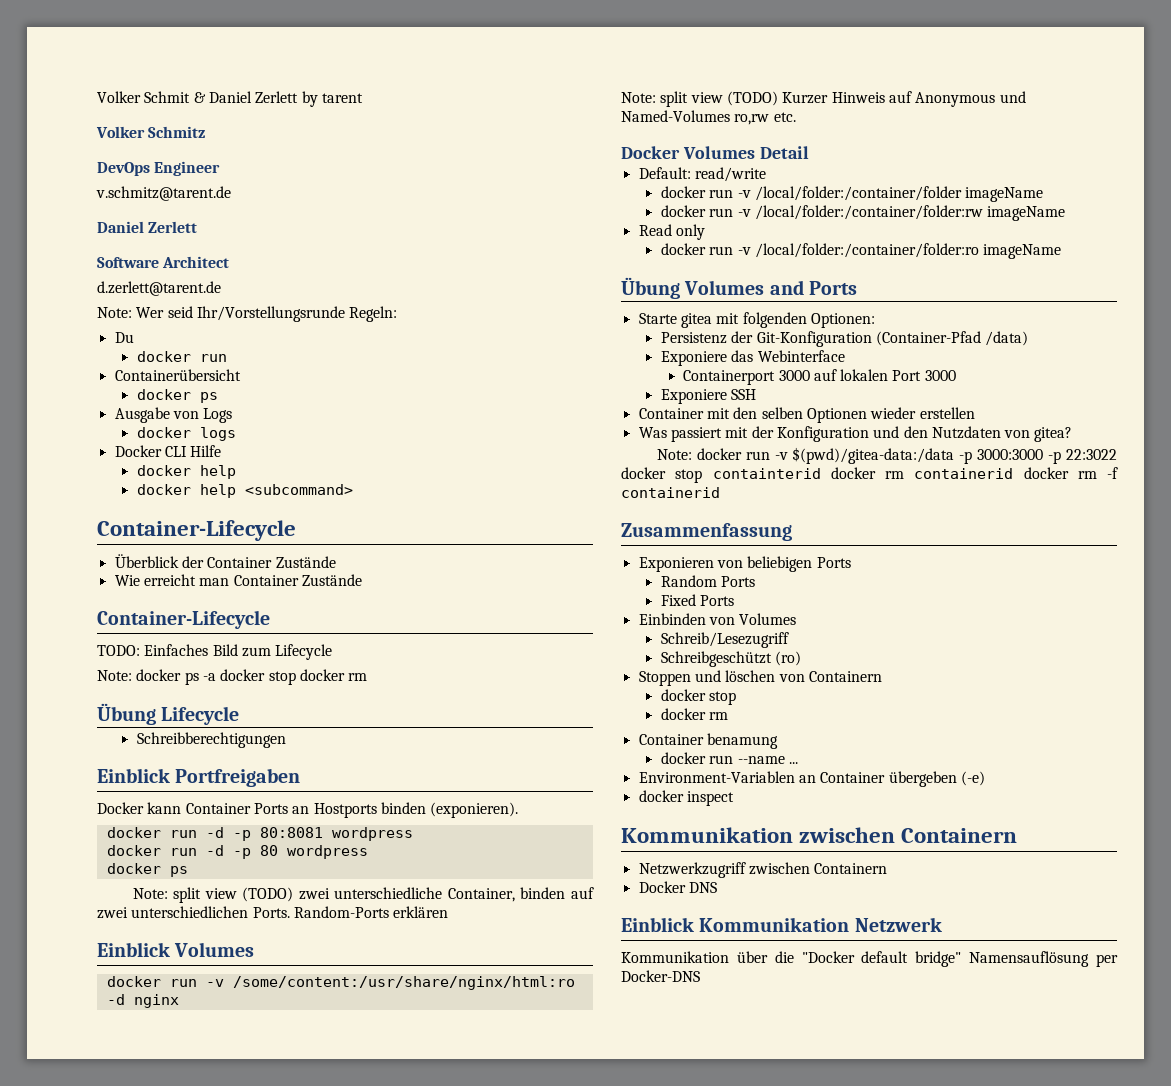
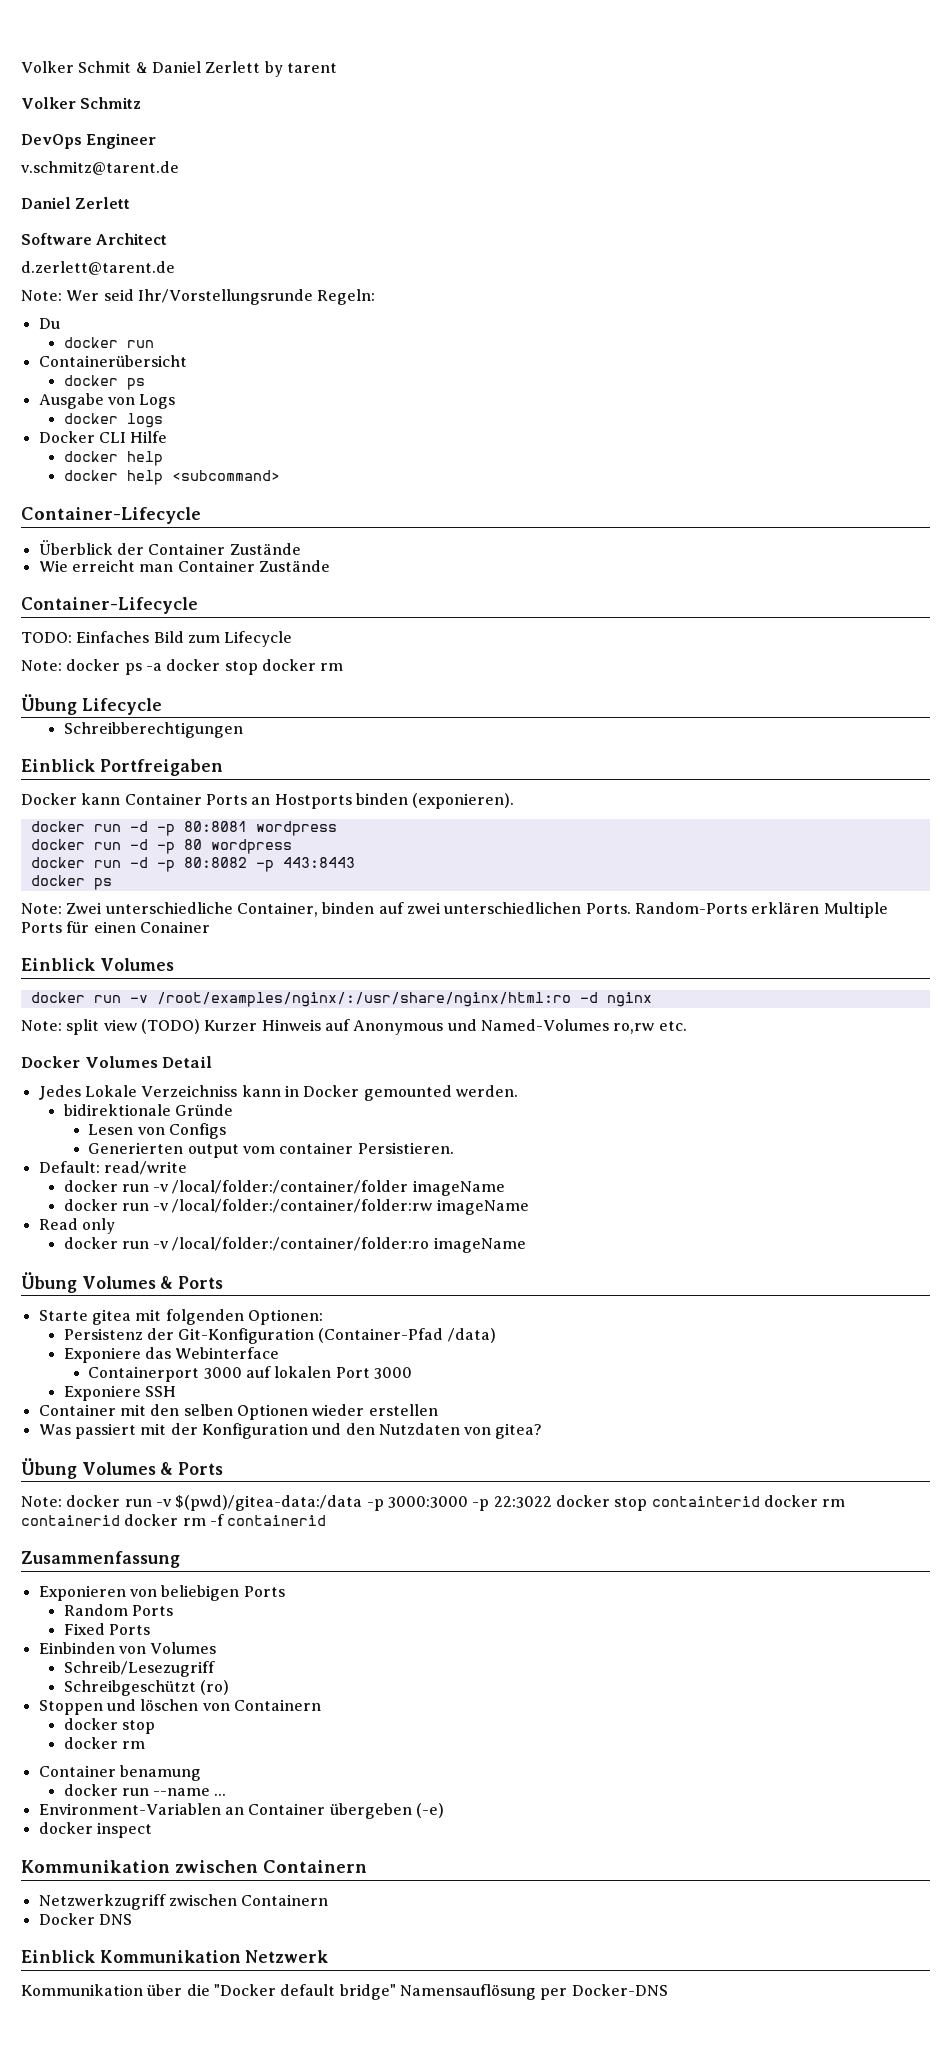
(368, 852) none -> [30,857,355,872] // docker run -d -p 80:8082 -p 443:8443
[173,887,330,903] split view (TODO) zwei -> [66,902,103,914] Zwei
(449, 912) none -> [823,902,888,918] [21,921,210,933] Multiple Ports für einen Conainer
[232,976,575,990] /some/content:/usr/share/nginx/html:ro -> [156,992,571,1007] /root/examples/nginx/:/usr/share/nginx/html:ro
(809, 152) none -> [38,1085,518,1101] [63,1104,233,1116] [88,1123,227,1139] [88,1142,454,1158] // Jedes Lokale Verzeichniss kann in Docker gemounted werden. // bidirektionale Gründe // Lesen von Configs // Generierten output vom container Persistieren.
[769,280,804,295] and -> [160,1276,174,1289] &
(1073, 434) none -> [21,1458,224,1479] // Übung Volumes & Ports

